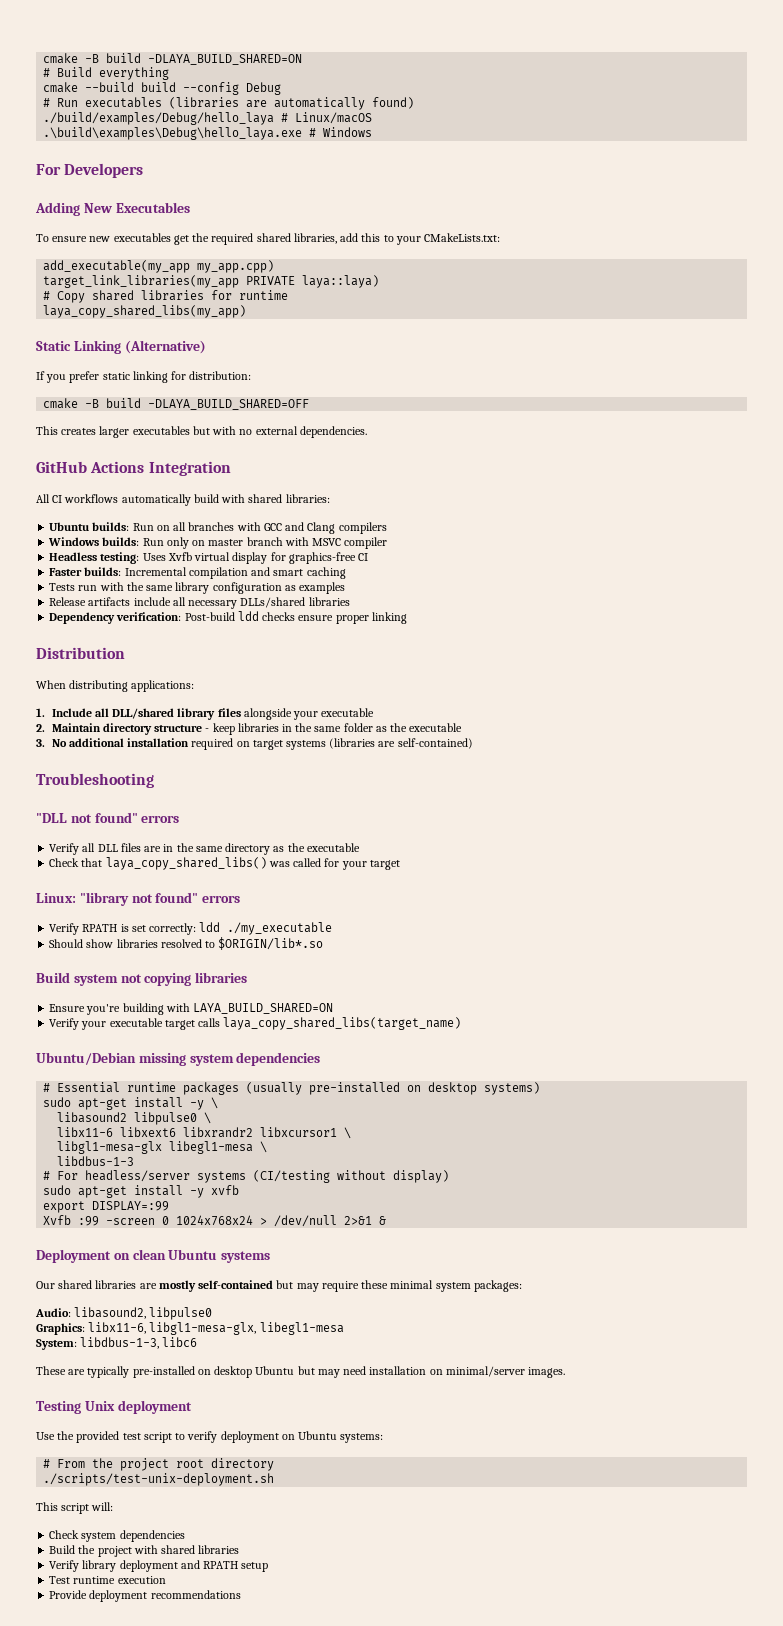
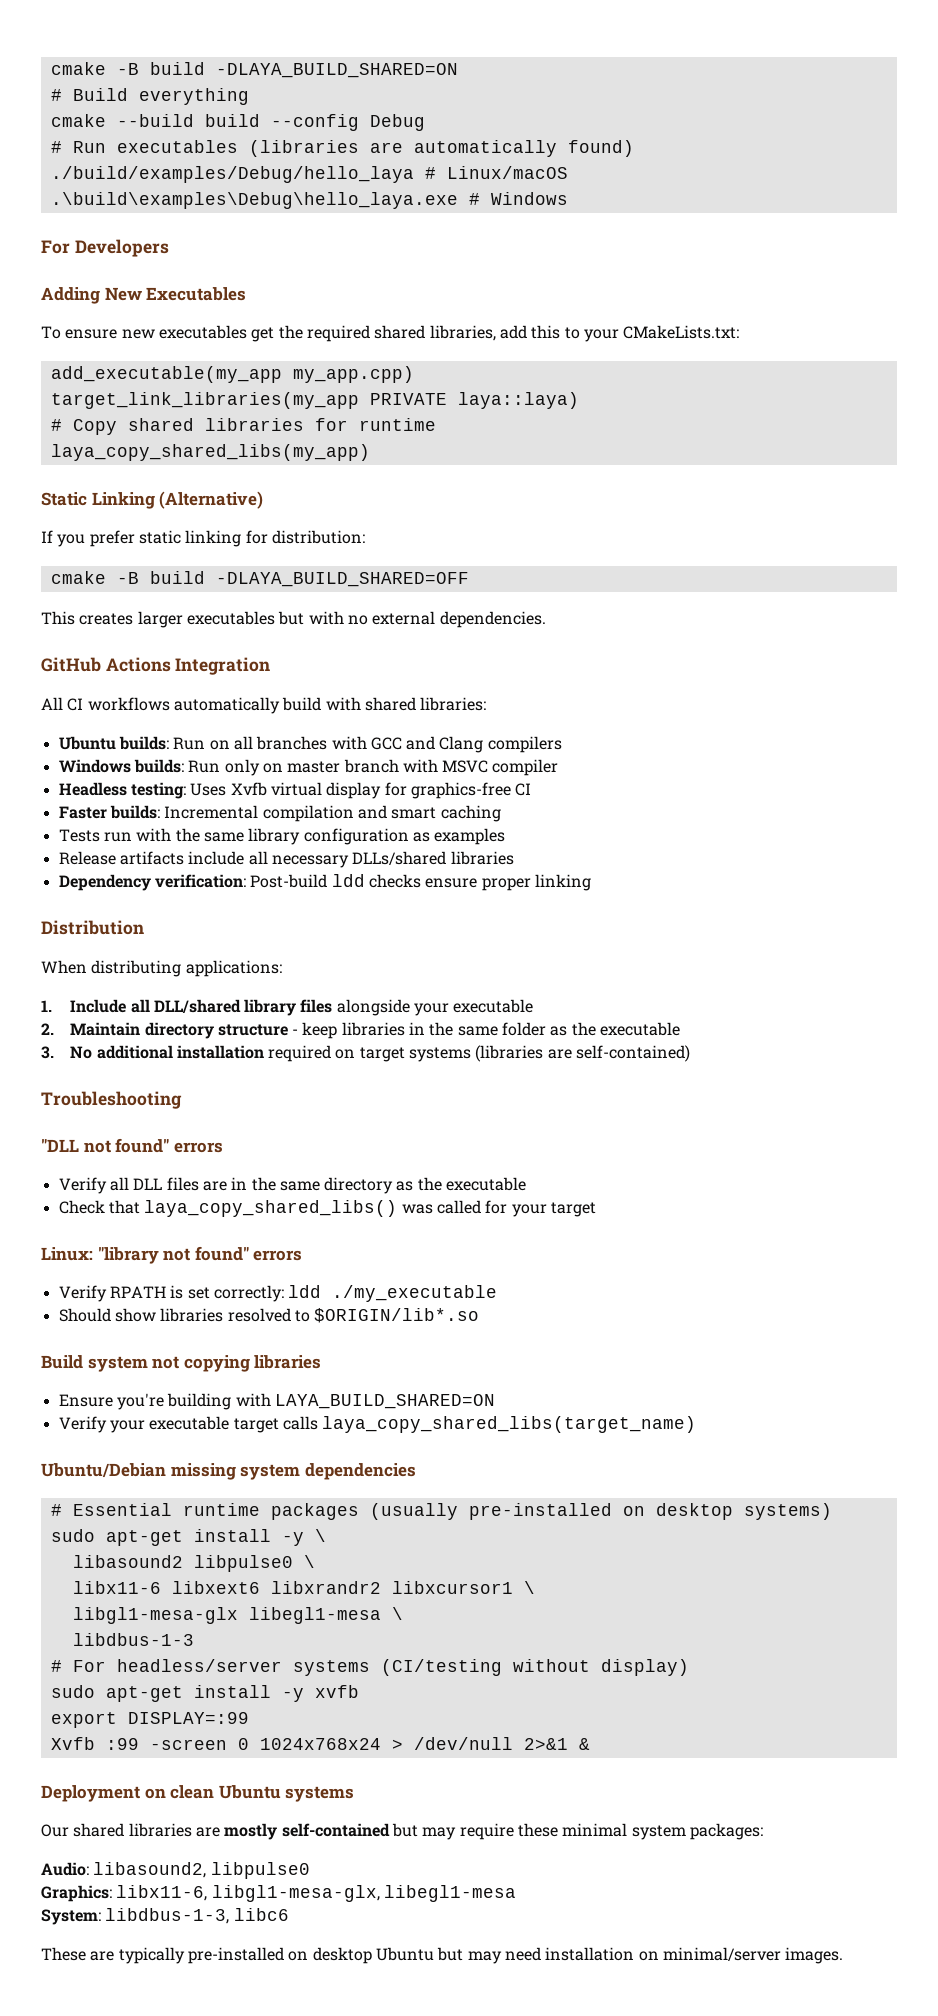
[36,1400,192,1414] [36,1431,384,1443] [43,1458,275,1471] [43,1473,275,1486] [36,1502,114,1514] [49,1530,185,1542] [49,1545,240,1557] [49,1560,269,1572] [49,1576,166,1584] [49,1590,241,1602] // Testing Unix deployment // Use the provided test script to verify deployment on Ubuntu systems: // # From the project root directory // ./scripts/test-unix-deployment.sh // This script will: // Check system dependencies // Build the project with shared libraries // Verify library deployment and RPATH setup // Test runtime execution // Provide deployment recommendations -> (844, 1955) none

